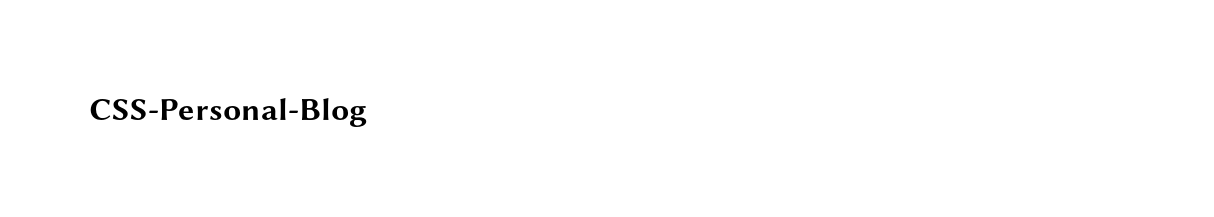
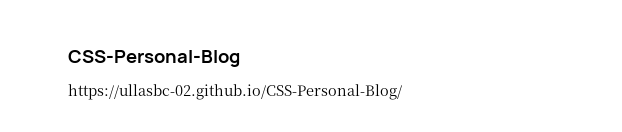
(367, 112) none -> [68,84,402,100] // https://ullasbc-02.github.io/CSS-Personal-Blog/

